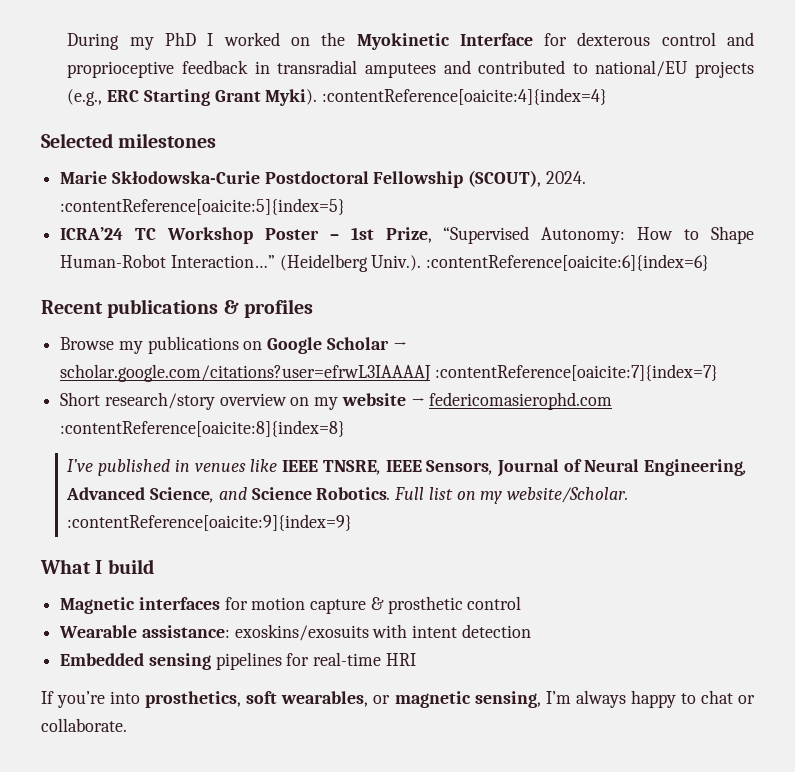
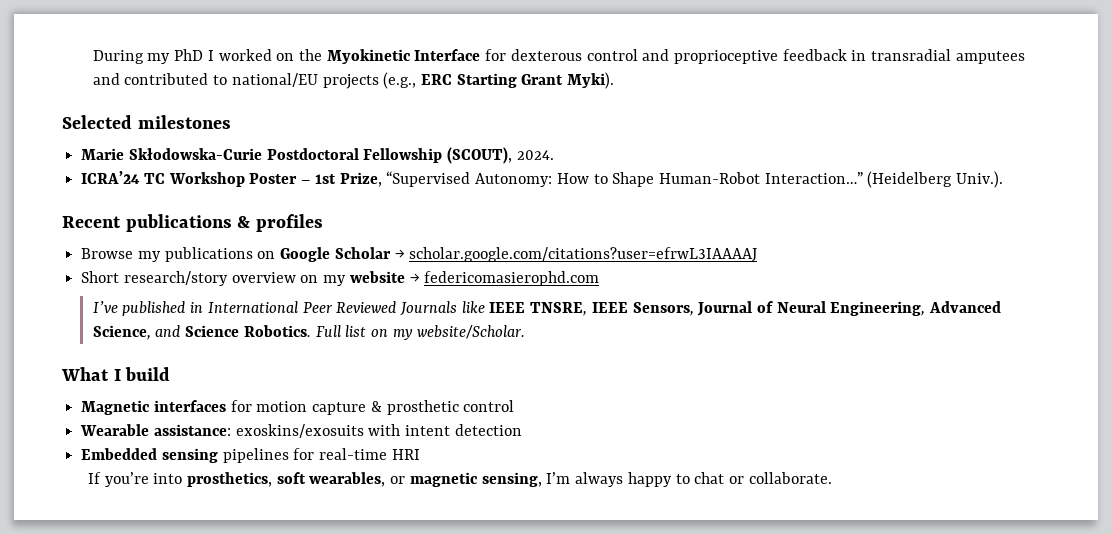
[322,88,608,105] :contentReference[oaicite:4]{index=4} -> (615, 80) none
[60,198,346,215] :contentReference[oaicite:5]{index=5} -> (554, 155) none
[426,254,710,271] :contentReference[oaicite:6]{index=6} -> (1004, 179) none
[434,364,718,381] :contentReference[oaicite:7]{index=7} -> (758, 254) none
[60,420,346,437] :contentReference[oaicite:8]{index=8} -> (600, 278) none
[194,463,246,472] venues -> [207,301,457,316] International Peer Reviewed Journals
[67,514,353,531] :contentReference[oaicite:9]{index=9} -> (526, 332) none

